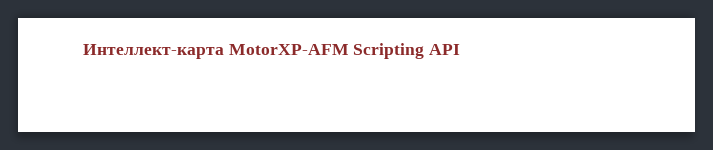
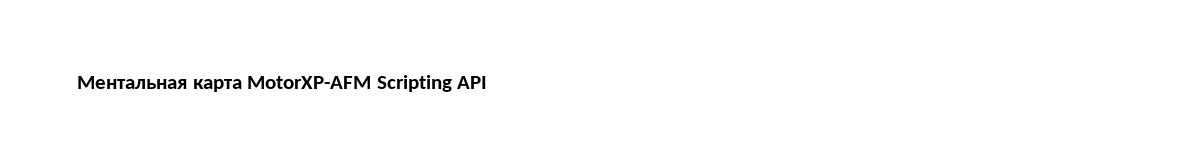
[83,44,224,59] Интеллект-карта -> [77,76,242,92] Ментальная карта

